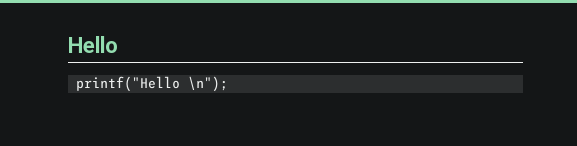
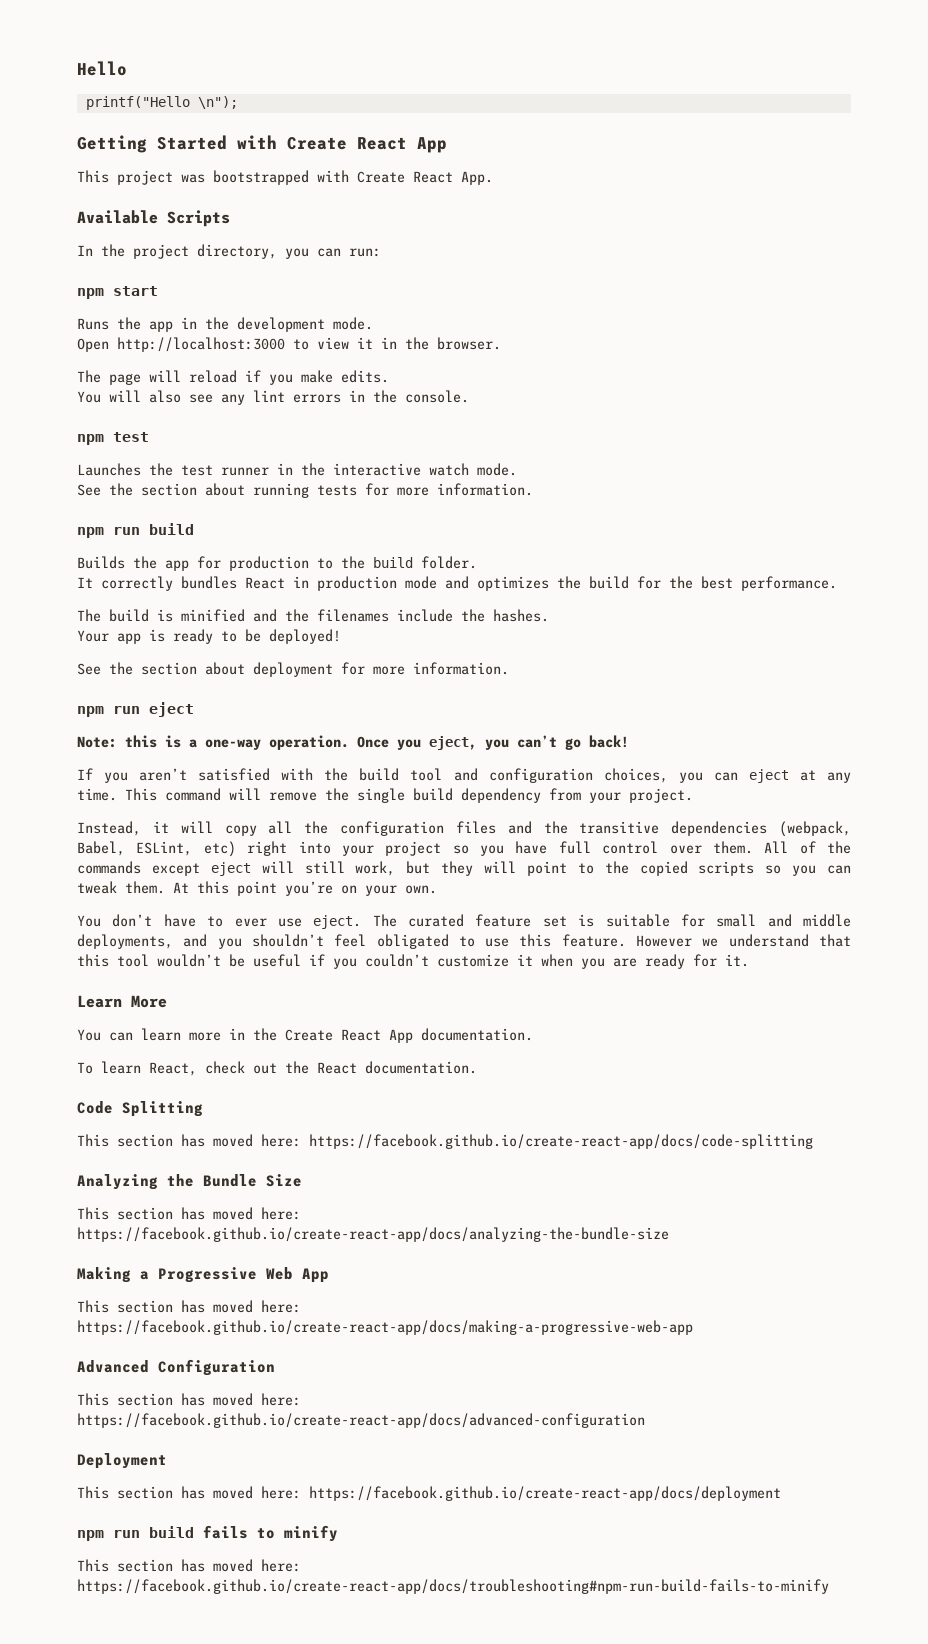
(229, 84) none -> [77,135,447,153] [77,170,493,185] [77,210,230,227] [77,244,381,259] [77,286,158,299] [77,317,373,332] [77,337,501,352] [77,370,389,385] [77,390,469,405] [77,432,149,445] [77,463,517,476] [77,483,533,498] [77,523,194,538] [77,556,477,571] [77,576,837,591] [77,609,549,622] [77,629,341,644] [77,662,509,677] [77,702,194,717] [77,735,629,750] [77,768,852,783] [77,788,693,803] [77,821,851,837] [77,841,851,857] [77,861,851,876] [77,881,437,896] [77,914,851,929] [77,934,851,949] [77,954,749,969] [77,995,167,1008] [77,1028,533,1043] [77,1061,477,1076] [77,1101,203,1117] [77,1134,813,1149] [77,1174,302,1190] [77,1207,301,1220] [77,1227,669,1242] [77,1267,329,1283] [77,1300,301,1313] [77,1320,693,1335] [77,1359,275,1376] [77,1393,301,1406] [77,1413,645,1428] [77,1453,167,1469] [77,1486,781,1501] [77,1525,338,1542] [77,1559,301,1572] [77,1579,829,1594] // Getting Started with Create React App // This project was bootstrapped with Create React App. // Available Scripts // In the project directory, you can run: // npm start // Runs the app in the development mode. // Open http://localhost:3000 to view it in the browser. // The page will reload if you make edits. // You will also see any lint errors in the console. // npm test // Launches the test runner in the interactive watch mode. // See the section about running tests for more information. // npm run build // Builds the app for production to the build folder. // It correctly bundles React in production mode and optimizes the build for the best performance. // The build is minified and the filenames include the hashes. // Your app is ready to be deployed! // See the section about deployment for more information. // npm run eject // Note: this is a one-way operation. Once you eject, you can’t go back! // If you aren’t satisfied with the build tool and configuration choices, you can eject at any time. This command will remove the single build dependency from your project. // Instead, it will copy all the configuration files and the transitive dependencies (webpack, Babel, ESLint, etc) right into your project so you have full control over them. All of the commands except eject will still work, but they will point to the copied scripts so you can tweak them. At this point you’re on your own. // You don’t have to ever use eject. The curated feature set is suitable for small and middle deployments, and you shouldn’t feel obligated to use this feature. However we understand that this tool wouldn’t be useful if you couldn’t customize it when you are ready for it. // Learn More // You can learn more in the Create React App documentation. // To learn React, check out the React documentation. // Code Splitting // This section has moved here: https://facebook.github.io/create-react-app/docs/code-splitting // Analyzing the Bundle Size // This section has moved here: https://facebook.github.io/create-react-app/docs/analyzing-the-bundle-size // Making a Progressive Web App // This section has moved here: https://facebook.github.io/create-react-app/docs/making-a-progressive-web-app // Advanced Configuration // This section has moved here: https://facebook.github.io/create-react-app/docs/advanced-configuration // Deployment // This section has moved here: https://facebook.github.io/create-react-app/docs/deployment // npm run build fails to minify // This section has moved here: https://facebook.github.io/create-react-app/docs/troubleshooting#npm-run-build-fails-to-minify

